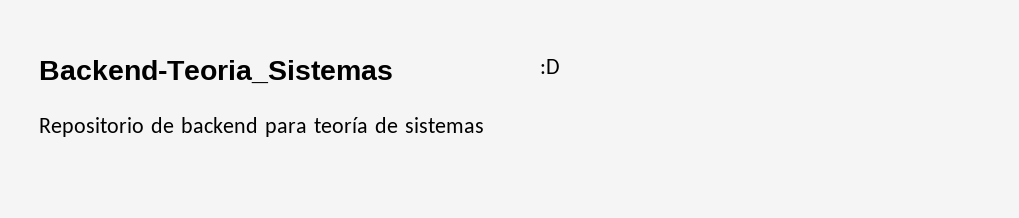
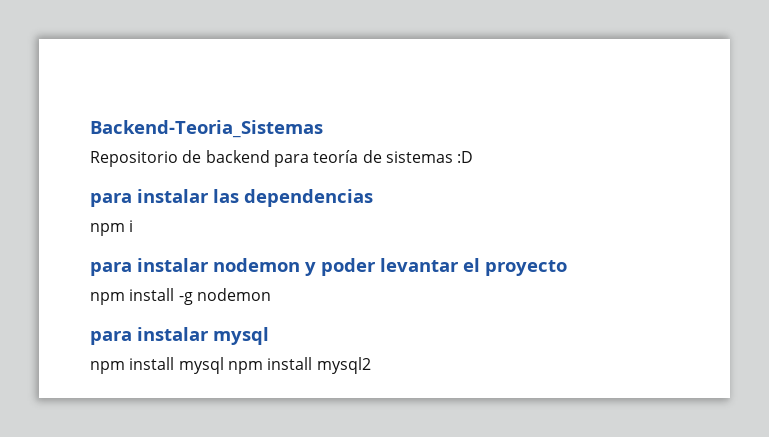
(560, 66) none -> [90,189,373,207] [90,220,134,236] [90,258,567,276] [90,288,271,305] [90,327,269,345] [90,357,371,374] // para instalar las dependencias // npm i // para instalar nodemon y poder levantar el proyecto // npm install -g nodemon // para instalar mysql // npm install mysql npm install mysql2

